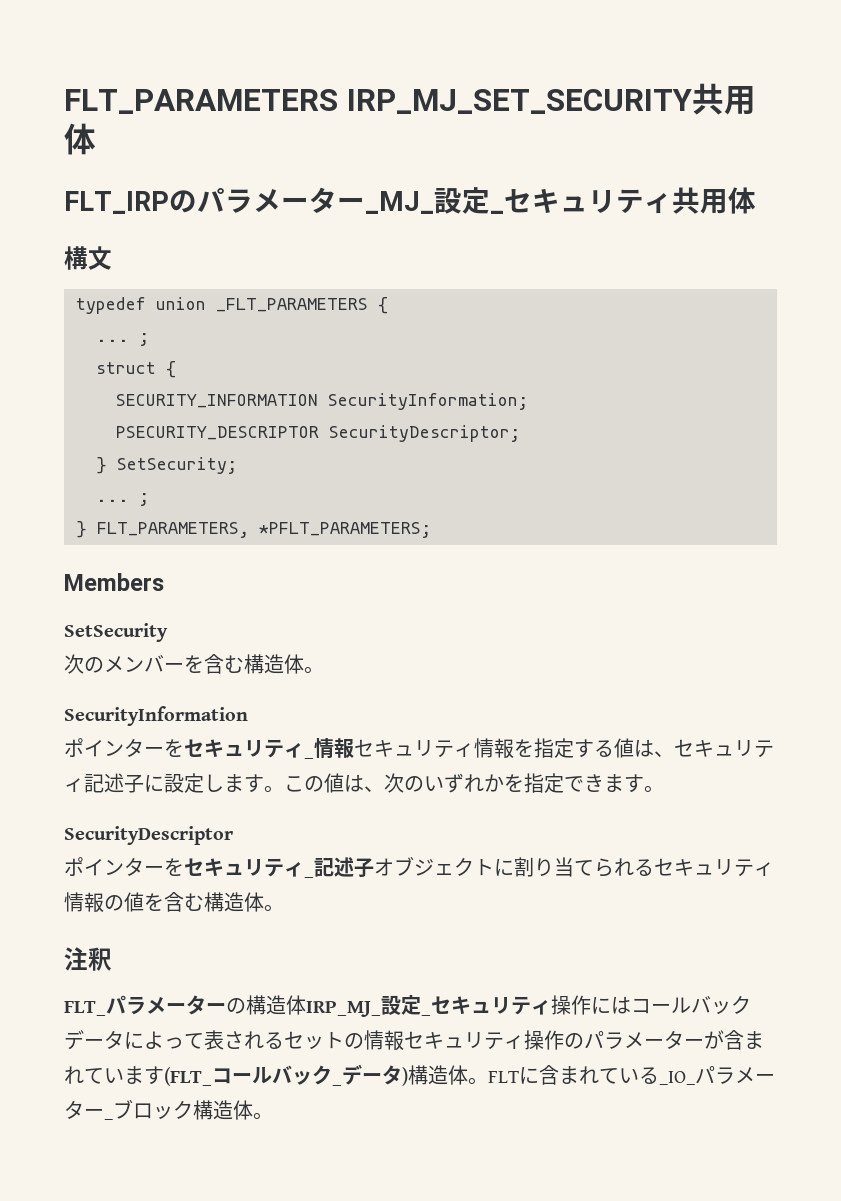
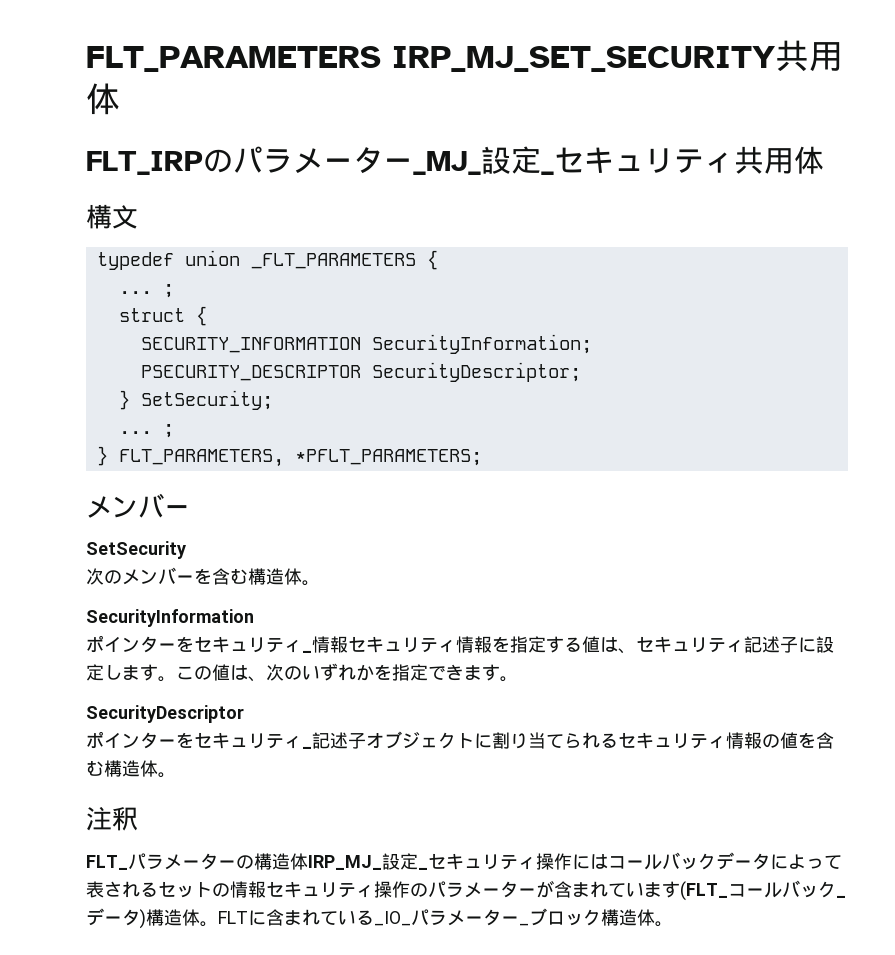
[64,573,164,591] Members -> [86,493,190,518] メンバー

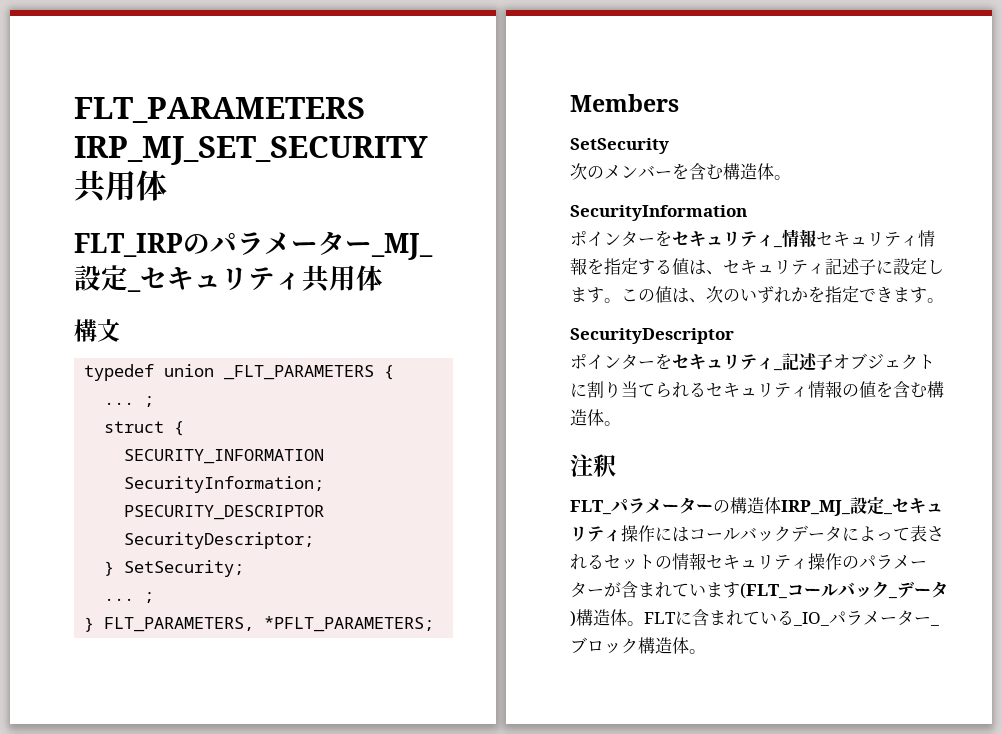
[86,493,190,518] メンバー -> [570,94,679,112] Members

